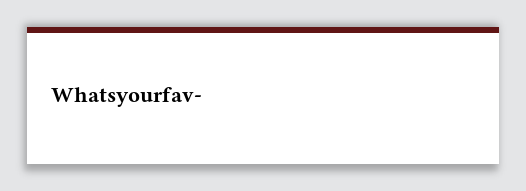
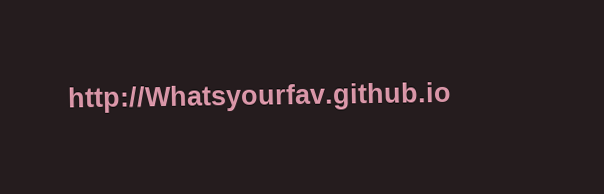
[51,87,202,107] Whatsyourfav- -> [67,81,452,114] http://Whatsyourfav.github.io

